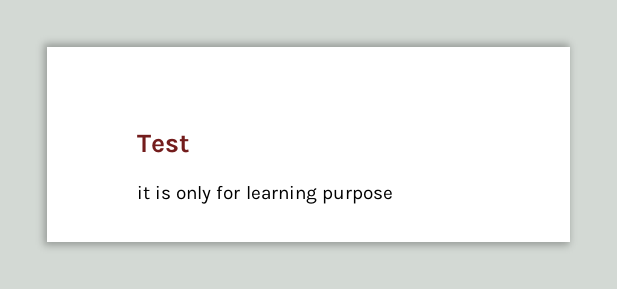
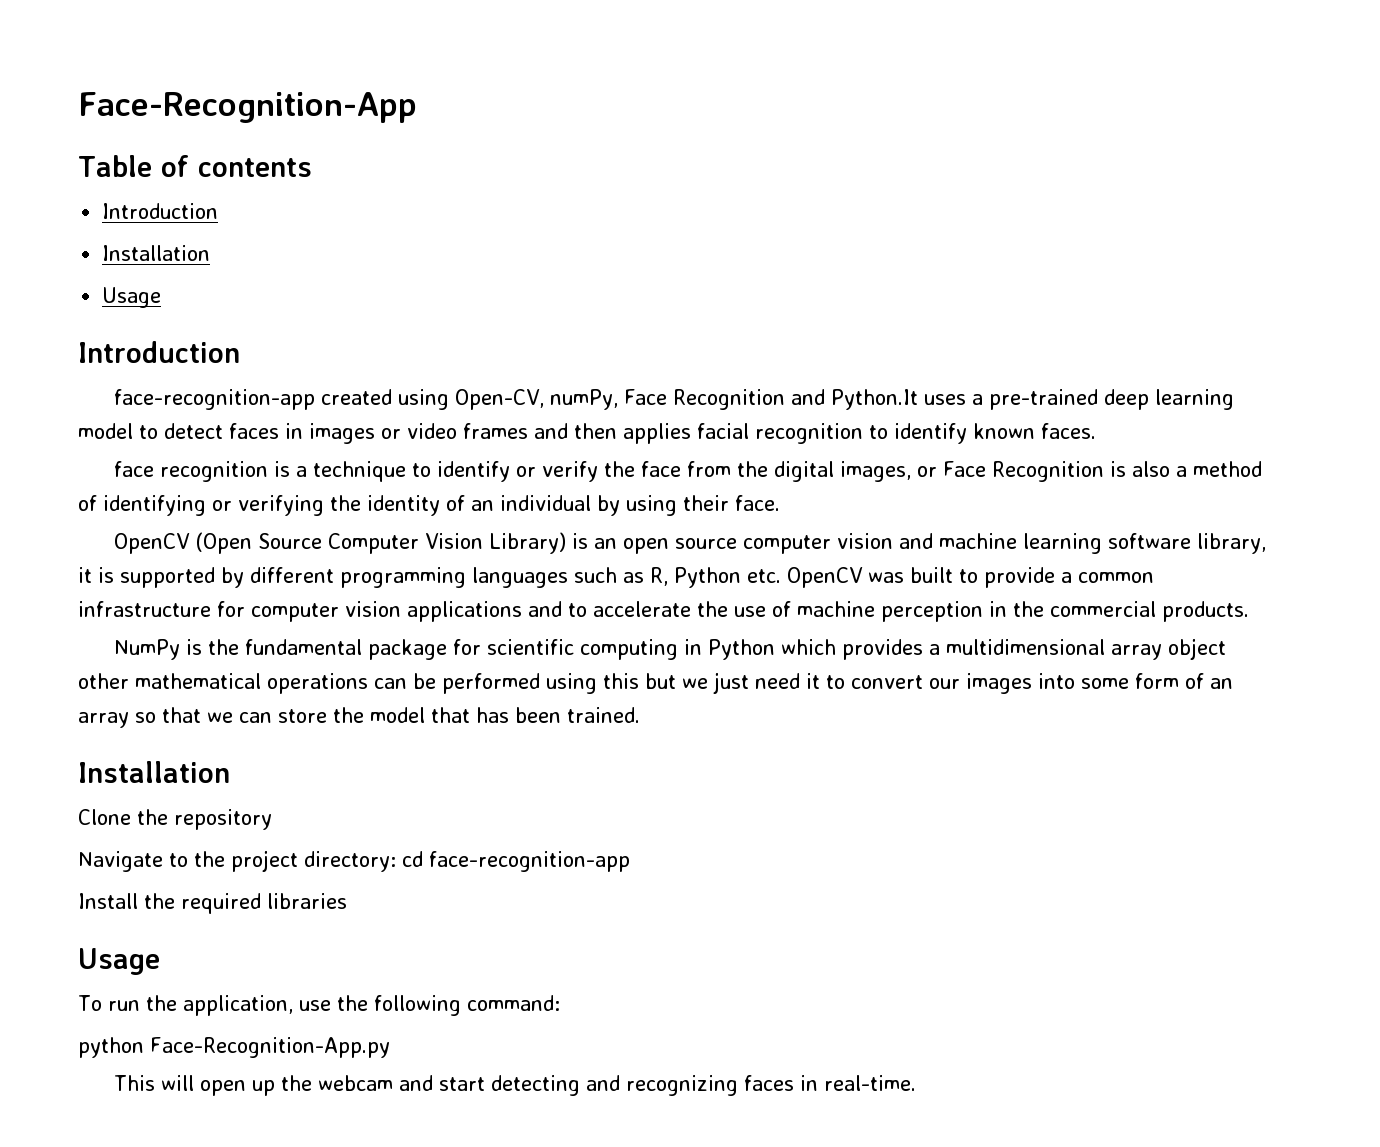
[137,134,189,153] [137,185,393,204] Test // it is only for learning purpose -> [78,92,417,123] [78,155,312,177] [102,203,219,219] [102,245,211,261] [102,287,162,308] [78,341,240,363] [113,389,1235,410] [78,423,1096,444] [113,461,1263,482] [78,495,780,516] [113,532,1266,554] [78,567,1154,588] [78,601,1249,622] [113,638,1226,660] [78,672,1233,694] [78,707,640,728] [78,761,230,783] [78,809,272,830] [78,850,630,872] [78,893,347,914] [78,948,160,975] [78,995,560,1016] [78,1037,390,1058] [113,1075,916,1096] Face-Recognition-App // Table of contents // Introduction // Installation // Usage // Introduction // face-recognition-app created using Open-CV, numPy, Face Recognition and Python.It uses a pre-trained deep learning model to detect faces in images or video frames and then applies facial recognition to identify known faces. // face recognition is a technique to identify or verify the face from the digital images, or Face Recognition is also a method of identifying or verifying the identity of an individual by using their face. // OpenCV (Open Source Computer Vision Library) is an open source computer vision and machine learning software library, it is supported by different programming languages such as R, Python etc. OpenCV was built to provide a common infrastructure for computer vision applications and to accelerate the use of machine perception in the commercial products. // NumPy is the fundamental package for scientific computing in Python which provides a multidimensional array object other mathematical operations can be performed using this but we just need it to convert our images into some form of an array so that we can store the model that has been trained. // Installation // Clone the repository // Navigate to the project directory: cd face-recognition-app // Install the required libraries // Usage // To run the application, use the following command: // python Face-Recognition-App.py // This will open up the webcam and start detecting and recognizing faces in real-time.

